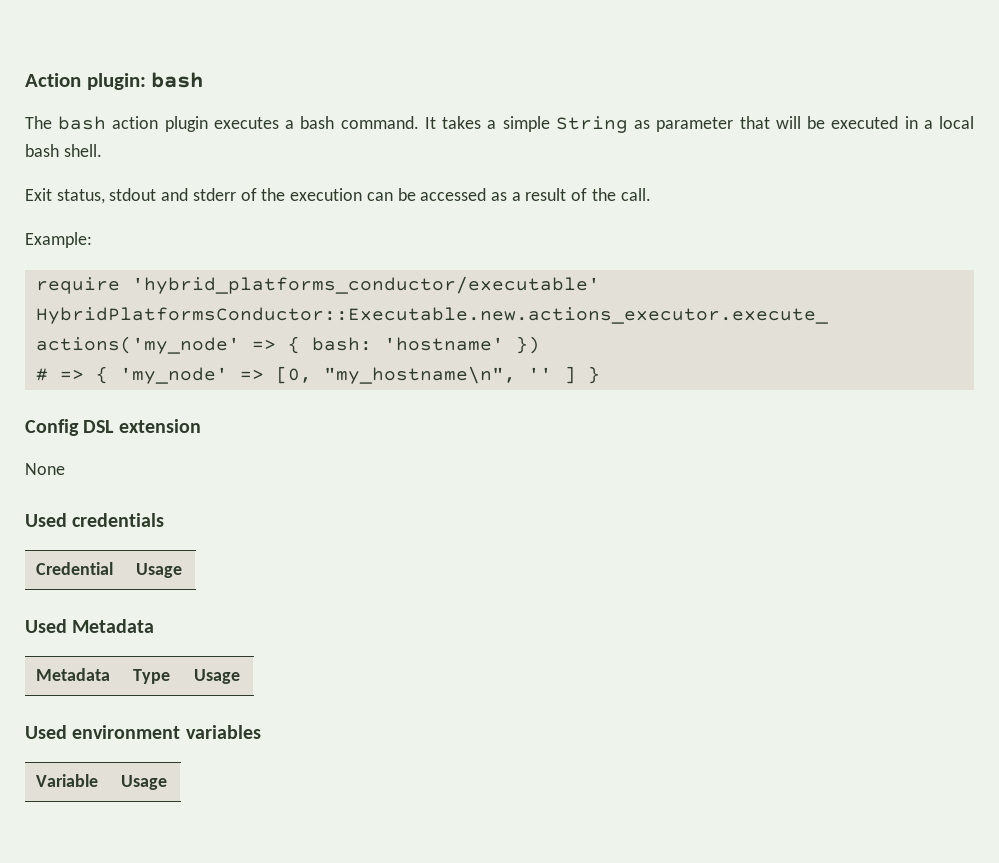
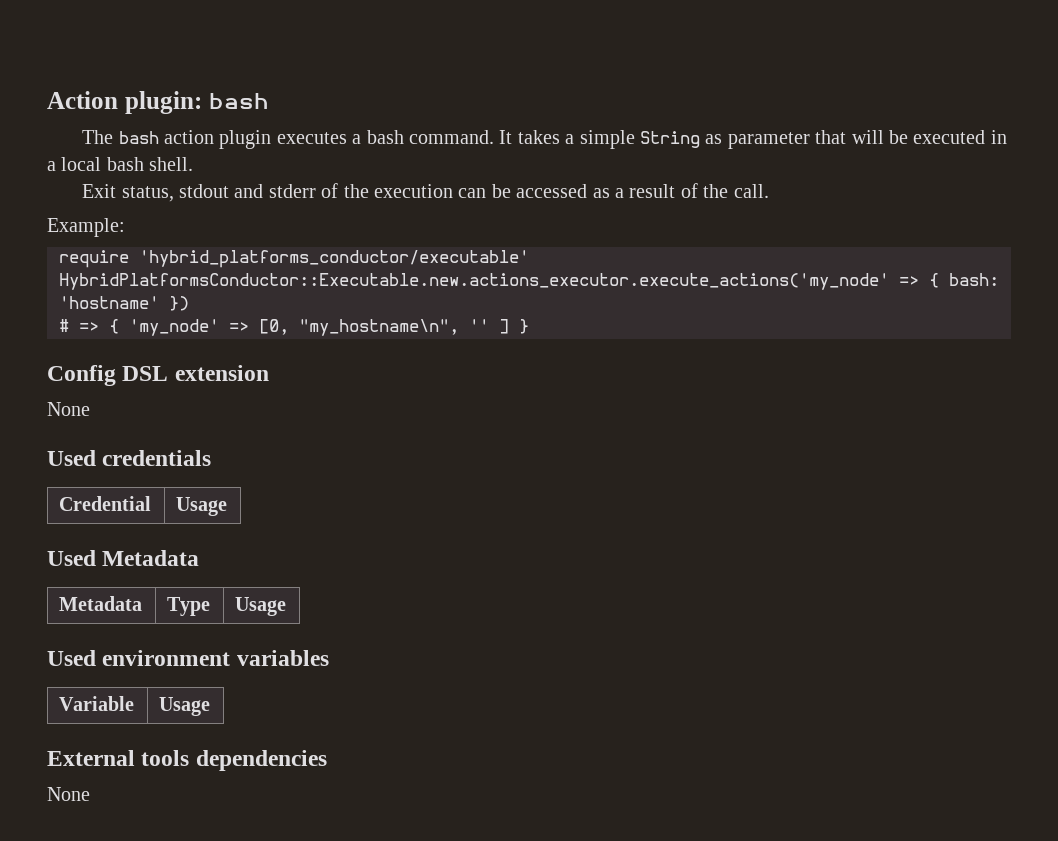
(168, 782) none -> [47,750,327,771] [47,787,90,801] // External tools dependencies // None

